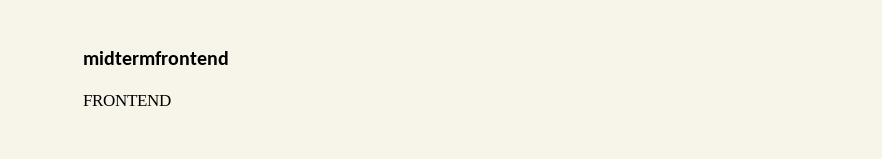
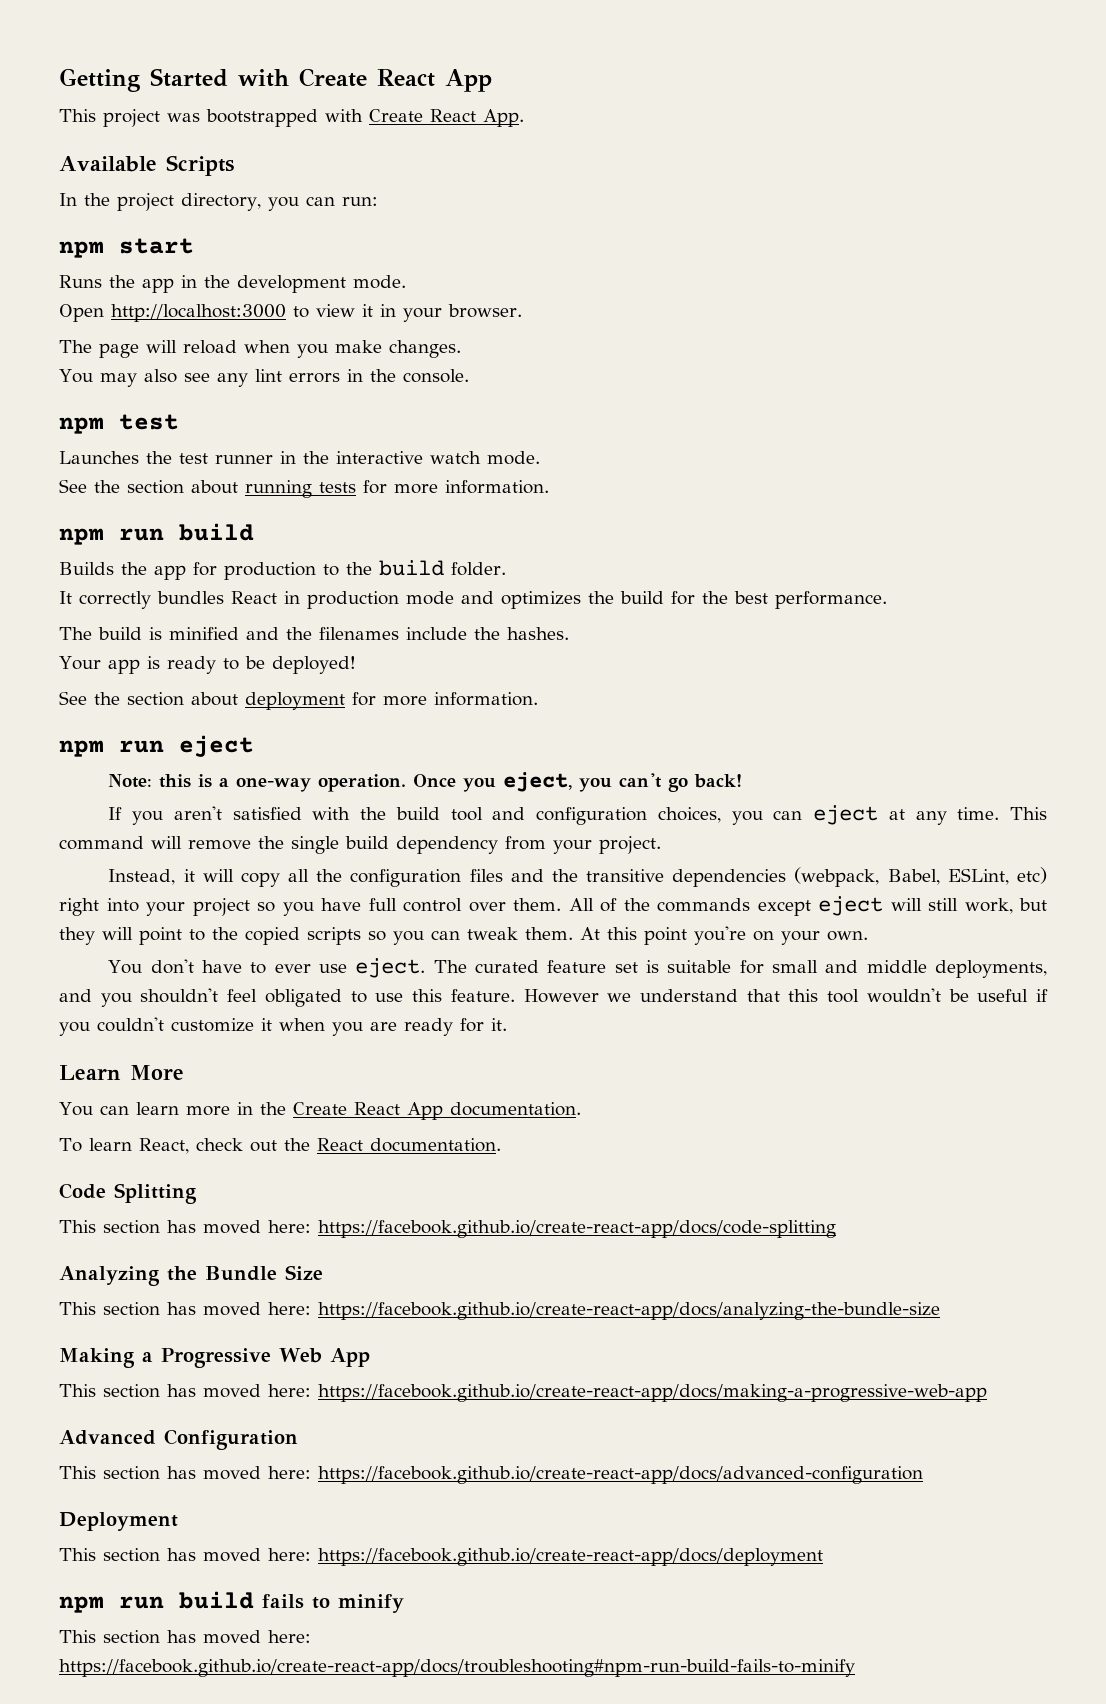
[83,51,229,65] [83,95,171,106] midtermfrontend // FRONTEND -> [59,68,492,92] [59,109,524,127] [59,155,234,176] [59,193,378,211] [59,238,194,258] [59,275,406,293] [59,304,522,322] [59,340,461,358] [59,369,469,387] [59,414,179,434] [59,451,540,465] [59,479,549,498] [59,523,254,545] [59,560,506,580] [59,591,887,609] [59,627,569,640] [59,656,356,674] [59,691,538,710] [59,735,254,757] [108,772,743,792] [108,805,1048,825] [59,836,661,854] [108,867,1048,887] [59,896,1047,916] [59,926,868,945] [108,958,1047,978] [59,988,1048,1007] [59,1017,507,1036] [59,1065,184,1080] [59,1102,581,1120] [59,1138,501,1154] [59,1183,197,1204] [59,1220,836,1238] [59,1265,323,1286] [59,1302,940,1320] [59,1348,370,1368] [59,1384,987,1402] [59,1429,298,1450] [59,1466,923,1484] [59,1512,178,1531] [59,1548,823,1566] [59,1591,404,1613] [59,1630,311,1644] [59,1659,855,1677] Getting Started with Create React App // This project was bootstrapped with Create React App. // Available Scripts // In the project directory, you can run: // npm start // Runs the app in the development mode. // Open http://localhost:3000 to view it in your browser. // The page will reload when you make changes. // You may also see any lint errors in the console. // npm test // Launches the test runner in the interactive watch mode. // See the section about running tests for more information. // npm run build // Builds the app for production to the build folder. // It correctly bundles React in production mode and optimizes the build for the best performance. // The build is minified and the filenames include the hashes. // Your app is ready to be deployed! // See the section about deployment for more information. // npm run eject // Note: this is a one-way operation. Once you eject, you can't go back! // If you aren't satisfied with the build tool and configuration choices, you can eject at any time. This command will remove the single build dependency from your project. // Instead, it will copy all the configuration files and the transitive dependencies (webpack, Babel, ESLint, etc) right into your project so you have full control over them. All of the commands except eject will still work, but they will point to the copied scripts so you can tweak them. At this point you're on your own. // You don't have to ever use eject. The curated feature set is suitable for small and middle deployments, and you shouldn't feel obligated to use this feature. However we understand that this tool wouldn't be useful if you couldn't customize it when you are ready for it. // Learn More // You can learn more in the Create React App documentation. // To learn React, check out the React documentation. // Code Splitting // This section has moved here: https://facebook.github.io/create-react-app/docs/code-splitting // Analyzing the Bundle Size // This section has moved here: https://facebook.github.io/create-react-app/docs/analyzing-the-bundle-size // Making a Progressive Web App // This section has moved here: https://facebook.github.io/create-react-app/docs/making-a-progressive-web-app // Advanced Configuration // This section has moved here: https://facebook.github.io/create-react-app/docs/advanced-configuration // Deployment // This section has moved here: https://facebook.github.io/create-react-app/docs/deployment // npm run build fails to minify // This section has moved here: https://facebook.github.io/create-react-app/docs/troubleshooting#npm-run-build-fails-to-minify

